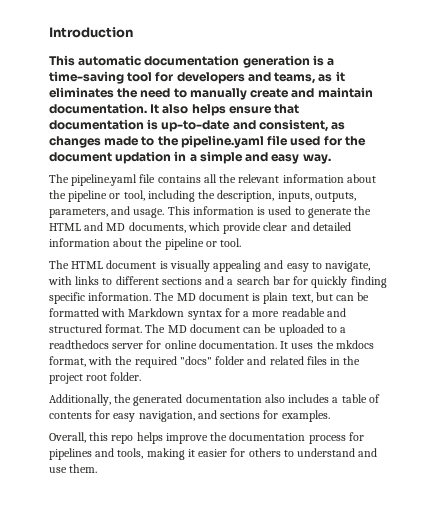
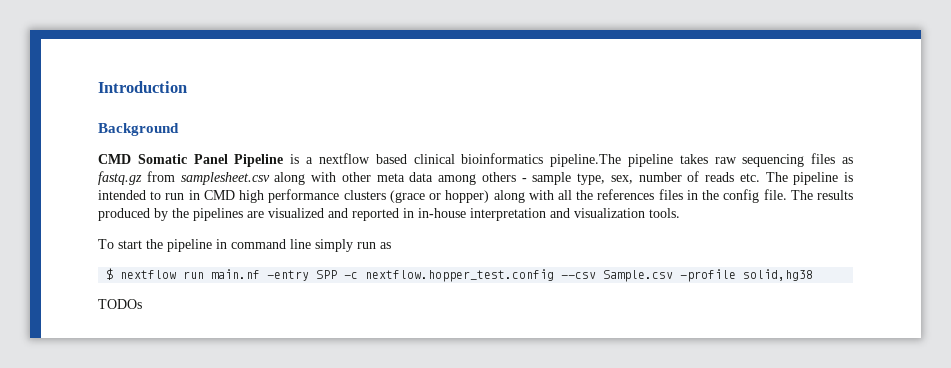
[49,55,335,68] [49,71,345,84] [49,87,373,100] [49,103,300,116] [49,119,346,132] [49,135,366,148] [49,151,331,164] [49,174,376,186] [49,190,356,202] [49,206,372,218] [49,222,351,234] [49,238,242,250] [49,260,371,272] [48,276,387,288] [49,292,370,304] [49,308,346,320] [49,324,347,336] [49,340,374,349] [49,356,361,368] [49,372,142,384] [49,394,380,406] [49,410,330,422] [49,432,364,444] [49,448,378,460] [49,464,98,473] This automatic documentation generation is a time-saving tool for developers and teams, as it eliminates the need to manually create and maintain documentation. It also helps ensure that documentation is up-to-date and consistent, as changes made to the pipeline.yaml file used for the document updation in a simple and easy way. // The pipeline.yaml file contains all the relevant information about the pipeline or tool, including the description, inputs, outputs, parameters, and usage. This information is used to generate the HTML and MD documents, which provide clear and detailed information about the pipeline or tool. // The HTML document is visually appealing and easy to navigate, with links to different sections and a search bar for quickly finding specific information. The MD document is plain text, but can be formatted with Markdown syntax for a more readable and structured format. The MD document can be uploaded to a readthedocs server for online documentation. It uses the mkdocs format, with the required "docs" folder and related files in the project root folder. // Additionally, the generated documentation also includes a table of contents for easy navigation, and sections for examples. // Overall, this repo helps improve the documentation process for pipelines and tools, making it easier for others to understand and use them. -> [98,123,179,136] [98,153,853,167] [98,171,853,185] [98,189,854,203] [98,208,680,221] [98,239,391,252] [106,268,814,282] [98,299,142,309] Background // CMD Somatic Panel Pipeline is a nextflow based clinical bioinformatics pipeline.The pipeline takes raw sequencing files as fastq.gz from samplesheet.csv along with other meta data among others - sample type, sex, number of reads etc. The pipeline is intended to run in CMD high performance clusters (grace or hopper) along with all the references files in the config file. The results produced by the pipelines are visualized and reported in in-house interpretation and visualization tools. // To start the pipeline in command line simply run as // $ nextflow run main.nf -entry SPP -c nextflow.hopper_test.config --csv Sample.csv -profile solid,hg38 // TODOs

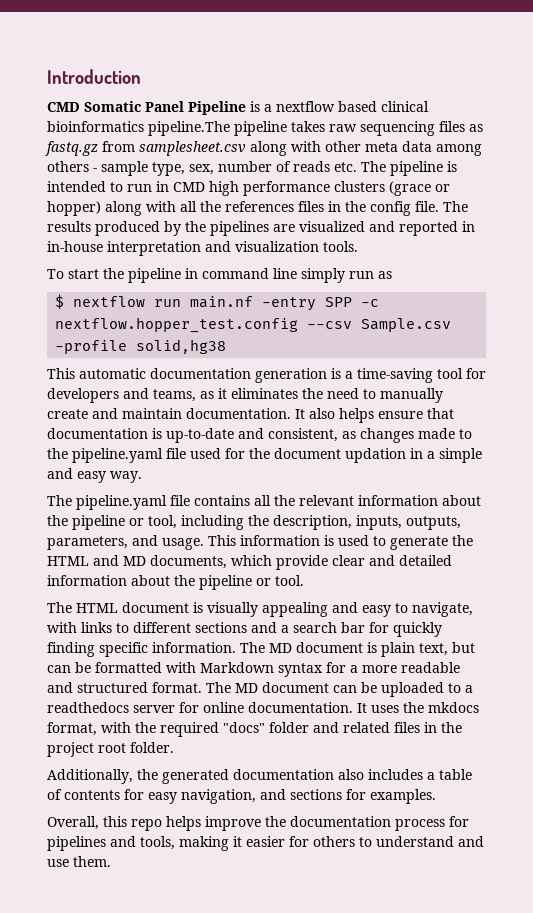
[98,123,179,136] // Background -> (141, 76) none
[98,299,142,309] TODOs -> [47,368,486,383] [47,388,443,403] [47,408,454,423] [47,428,472,443] [47,448,482,463] [47,468,142,483] [47,495,481,510] [47,515,461,530] [47,535,473,550] [47,555,452,570] [47,575,304,590] [47,602,473,617] [47,622,442,637] [47,642,475,657] [47,662,460,677] [47,682,473,697] [47,702,479,713] [47,722,462,737] [47,742,174,757] [47,769,472,784] [47,789,436,804] [47,816,469,831] [47,836,484,851] [47,856,111,867] This automatic documentation generation is a time-saving tool for developers and teams, as it eliminates the need to manually create and maintain documentation. It also helps ensure that documentation is up-to-date and consistent, as changes made to the pipeline.yaml file used for the document updation in a simple and easy way. // The pipeline.yaml file contains all the relevant information about the pipeline or tool, including the description, inputs, outputs, parameters, and usage. This information is used to generate the HTML and MD documents, which provide clear and detailed information about the pipeline or tool. // The HTML document is visually appealing and easy to navigate, with links to different sections and a search bar for quickly finding specific information. The MD document is plain text, but can be formatted with Markdown syntax for a more readable and structured format. The MD document can be uploaded to a readthedocs server for online documentation. It uses the mkdocs format, with the required "docs" folder and related files in the project root folder. // Additionally, the generated documentation also includes a table of contents for easy navigation, and sections for examples. // Overall, this repo helps improve the documentation process for pipelines and tools, making it easier for others to understand and use them.

